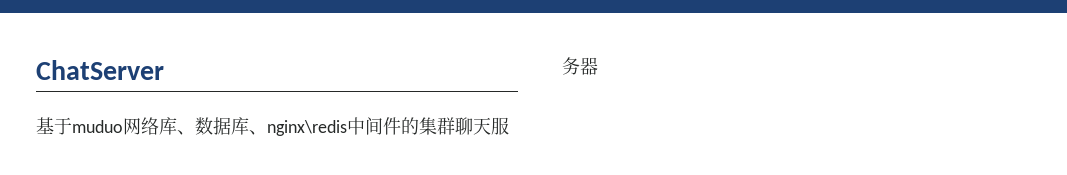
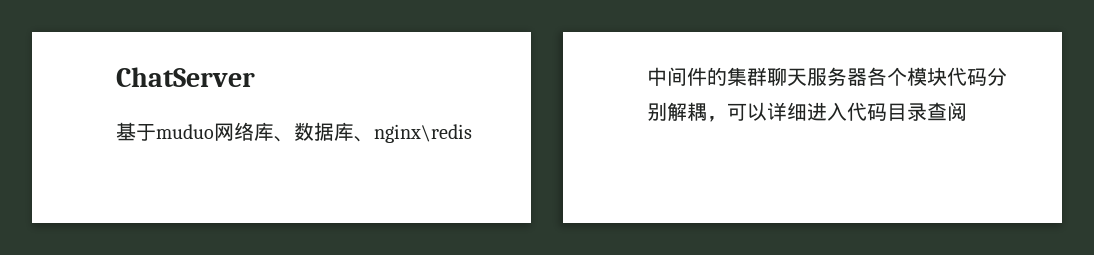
(598, 66) none -> [867,67,1007,86] [647,102,967,122] 各个模块代码分别解耦，可以详细进入代码目录查阅

